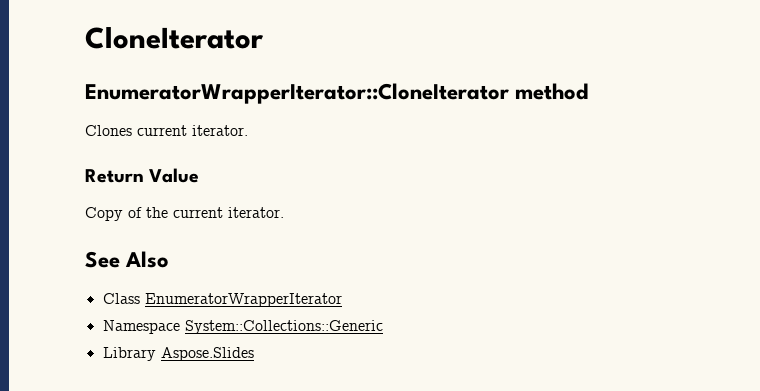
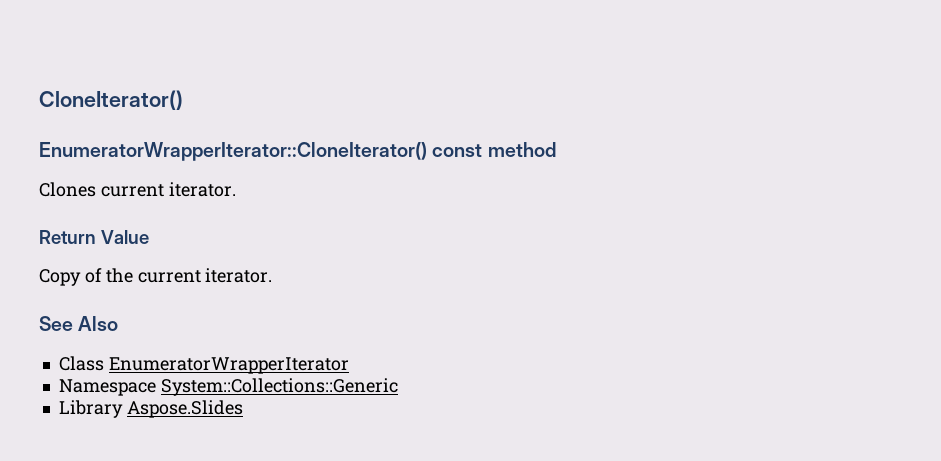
[85,27,264,49] [85,83,509,104] CloneIterator // EnumeratorWrapperIterator::CloneIterator -> [39,90,183,110] [39,142,483,161] CloneIterator() // EnumeratorWrapperIterator::CloneIterator() const

